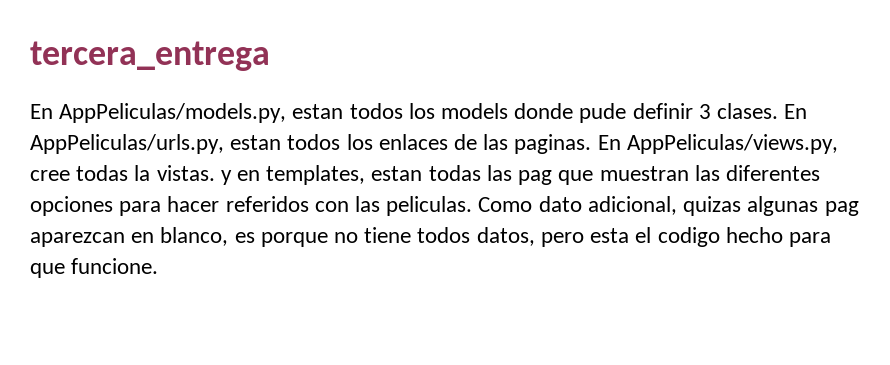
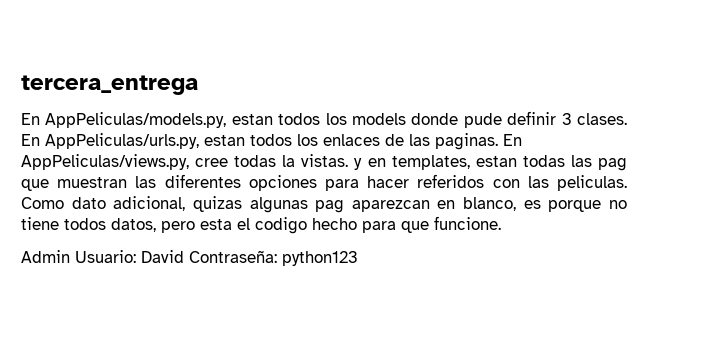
(159, 266) none -> [21,250,358,266] // Admin Usuario: David Contraseña: python123

